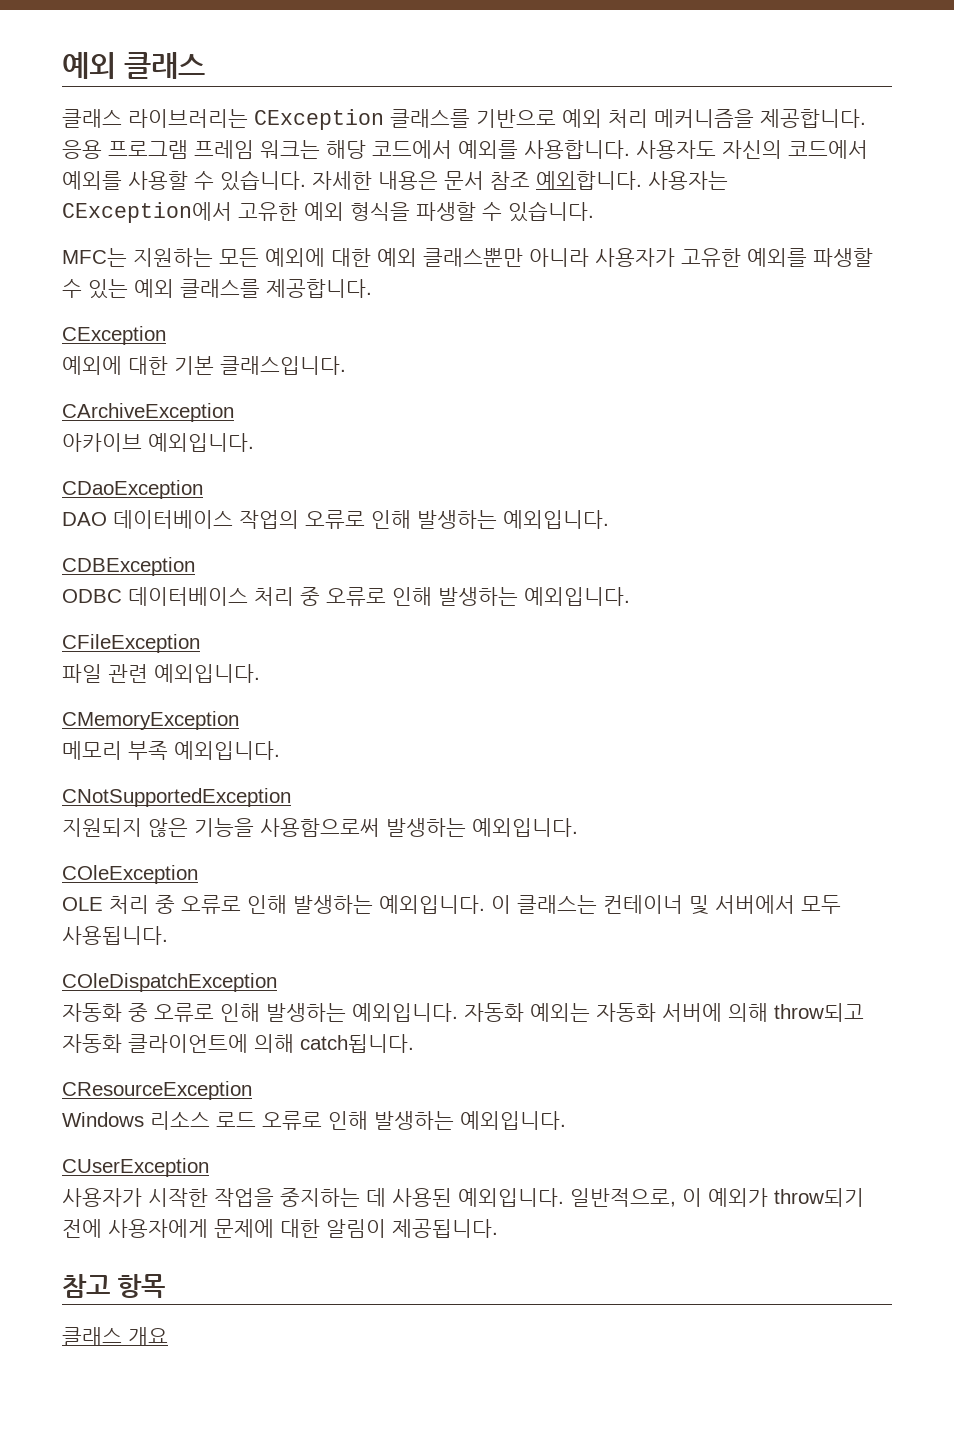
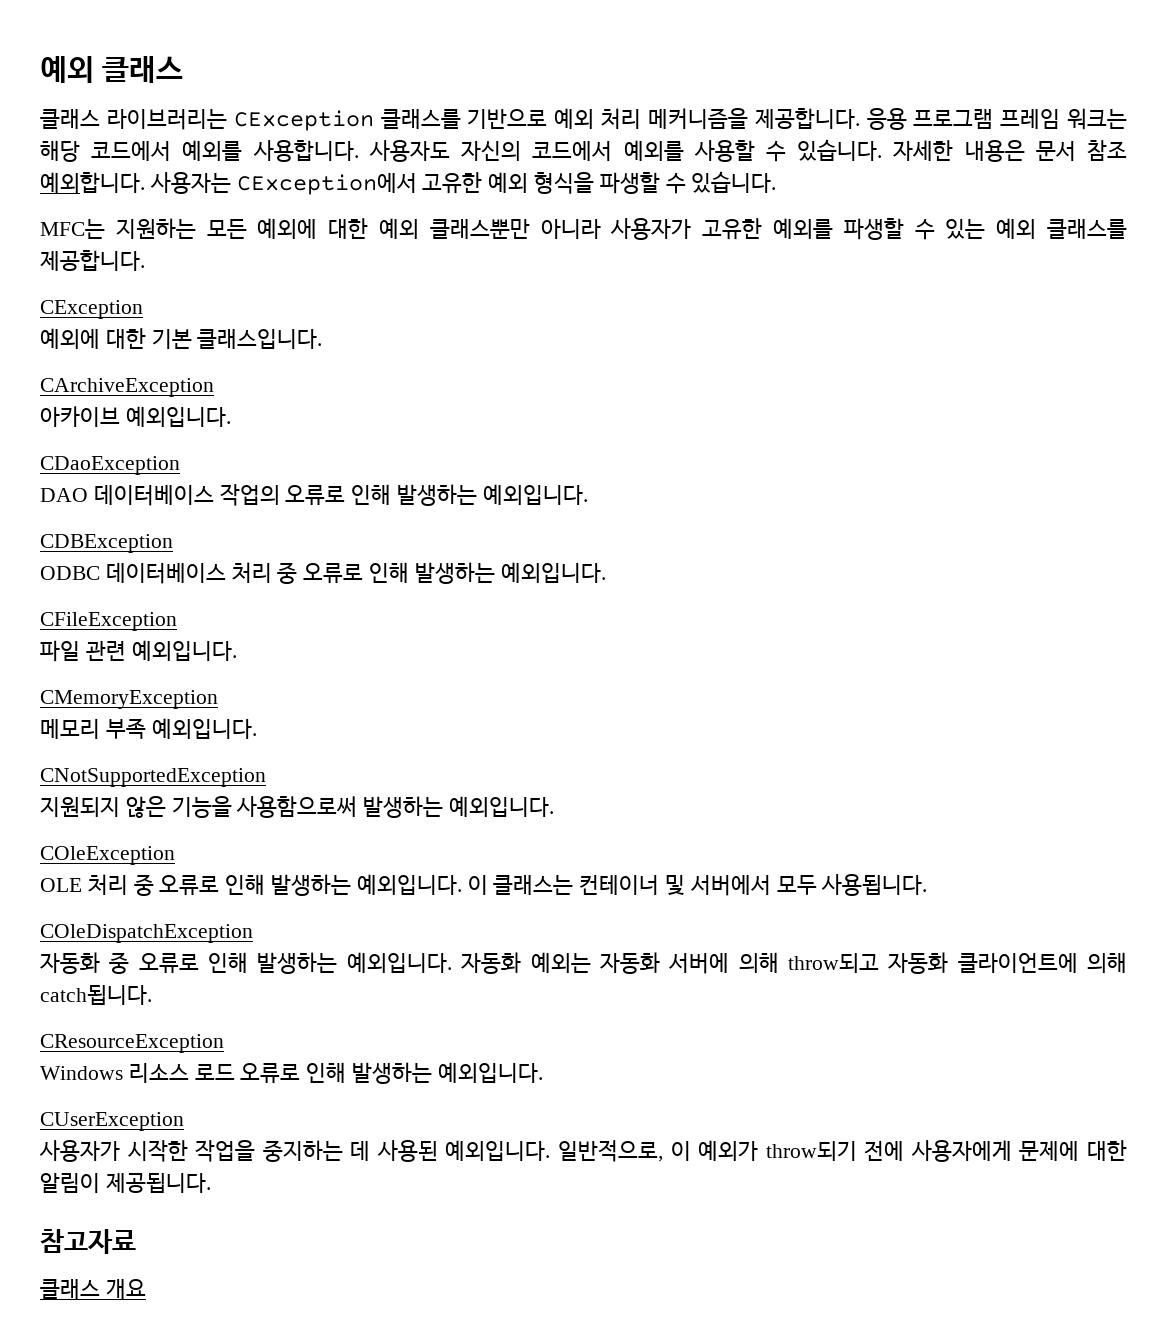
[62,1274,165,1298] 참고 항목 -> [40,1229,136,1254] 참고자료

